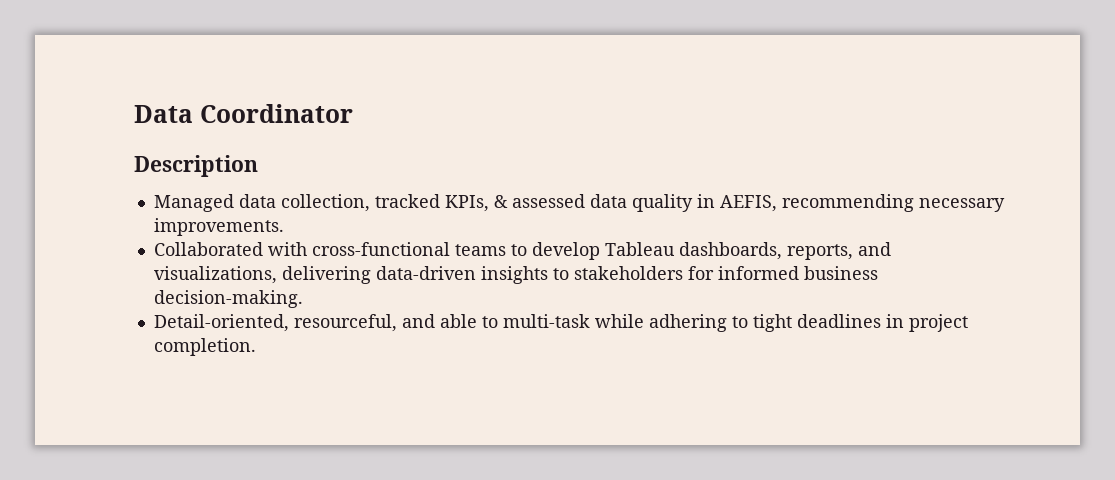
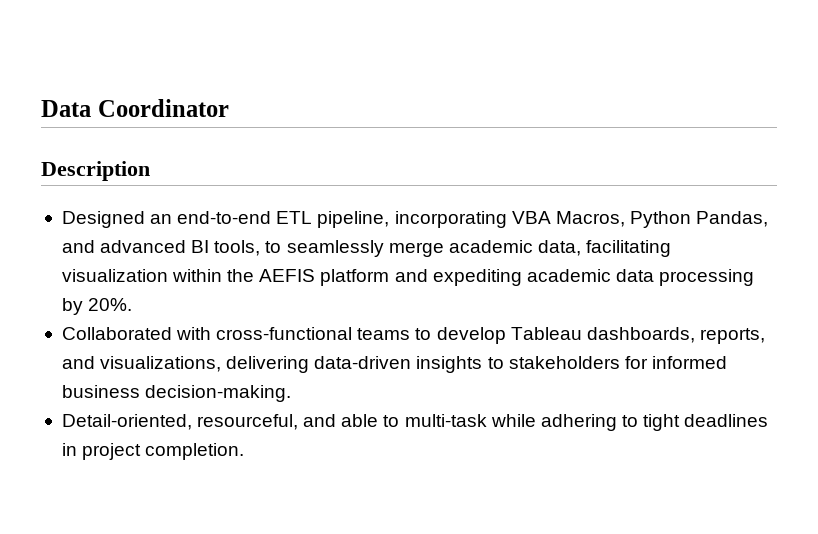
[153,194,1005,212] [153,218,284,236] Managed data collection, tracked KPIs, & assessed data quality in AEFIS, recommending necessary improvements. -> [61,211,769,228] [61,240,672,257] [61,269,755,286] [61,298,133,315] Designed an end-to-end ETL pipeline, incorporating VBA Macros, Python Pandas, and advanced BI tools, to seamlessly merge academic data, facilitating visualization within the AEFIS platform and expediting academic data processing by 20%.

